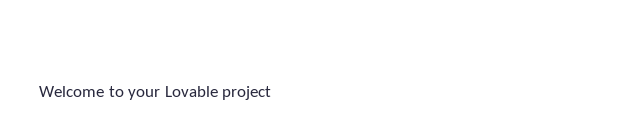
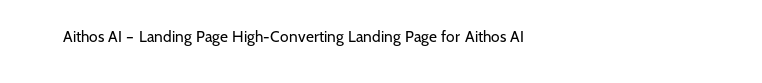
[39,86,272,100] Welcome to your Lovable project -> [63,30,524,46] Aithos AI – Landing Page High-Converting Landing Page for Aithos AI

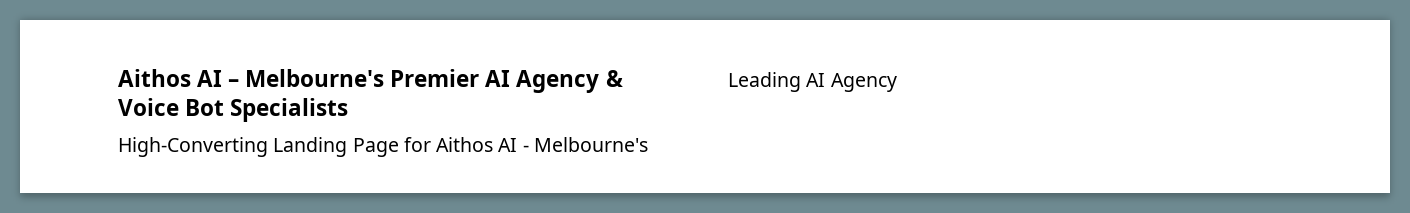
[63,30,228,46] Aithos AI – Landing Page -> [118,69,623,93] [118,98,349,122] Aithos AI – Melbourne's Premier AI Agency & Voice Bot Specialists //
(524, 36) none -> [522,137,648,152] [728,72,897,92] - Melbourne's Leading AI Agency

